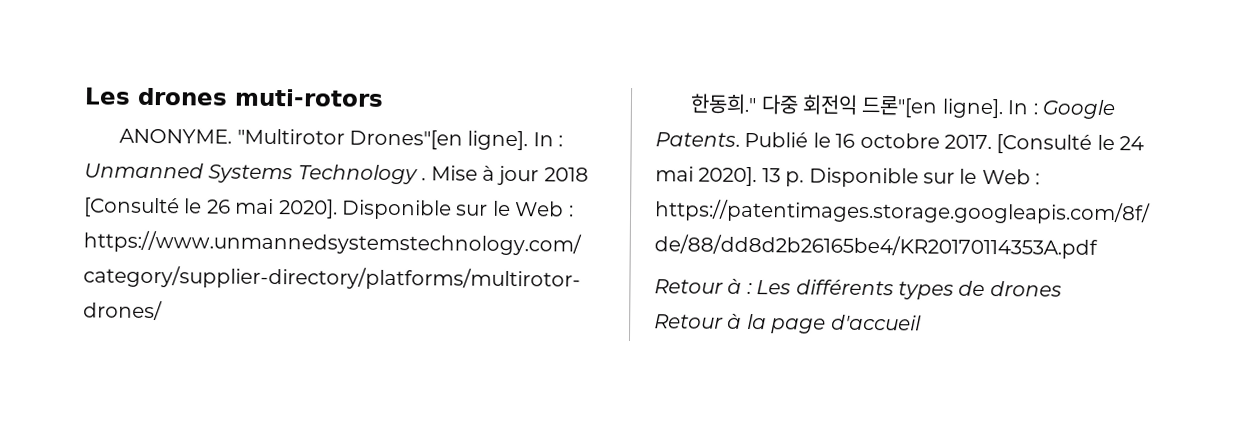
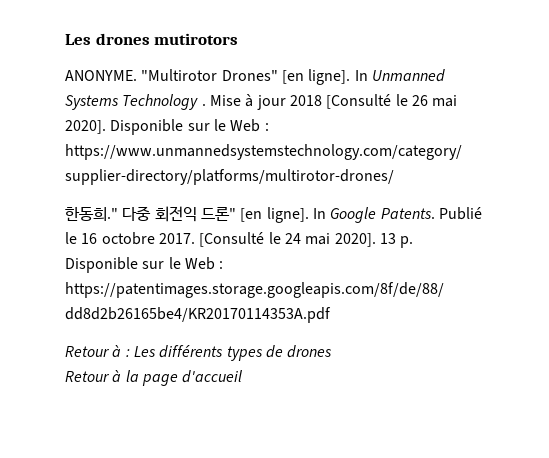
[234,88,384,107] muti-rotors -> [154,33,239,45] mutirotors
[349,129,564,151] Drones"[en ligne]. In : -> [221,69,368,85] Drones" [en ligne]. In
[861,95,1038,119] 드론"[en ligne]. In : -> [200,207,326,223] 드론" [en ligne]. In

